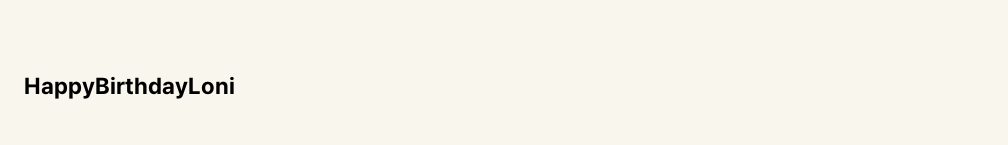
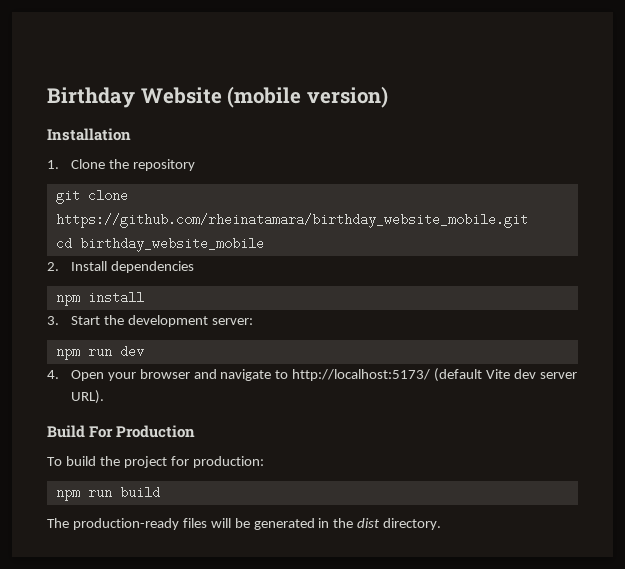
[24,76,235,99] HappyBirthdayLoni -> [47,86,388,108] [47,128,131,141] [47,159,195,171] [55,189,128,204] [55,213,528,228] [55,237,264,252] [47,261,194,273] [55,291,144,306] [47,315,253,327] [55,345,144,360] [47,368,577,382] [70,390,104,404] [47,425,196,438] [47,456,264,468] [55,486,160,501] [47,518,442,530] Birthday Website (mobile version) // Installation // 1. Clone the repository // git clone https://github.com/rheinatamara/birthday_website_mobile.git // cd birthday_website_mobile // 2. Install dependencies // npm install // 3. Start the development server: // npm run dev // 4. Open your browser and navigate to http://localhost:5173/ (default Vite dev server URL). // Build For Production // To build the project for production: // npm run build // The production-ready files will be generated in the dist directory.

